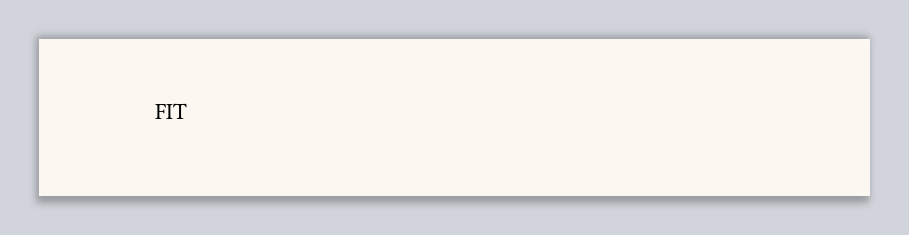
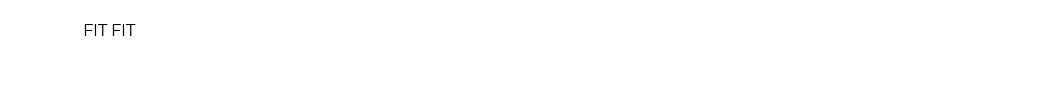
[155,103,187,119] FIT -> [83,24,137,36] FIT FIT

